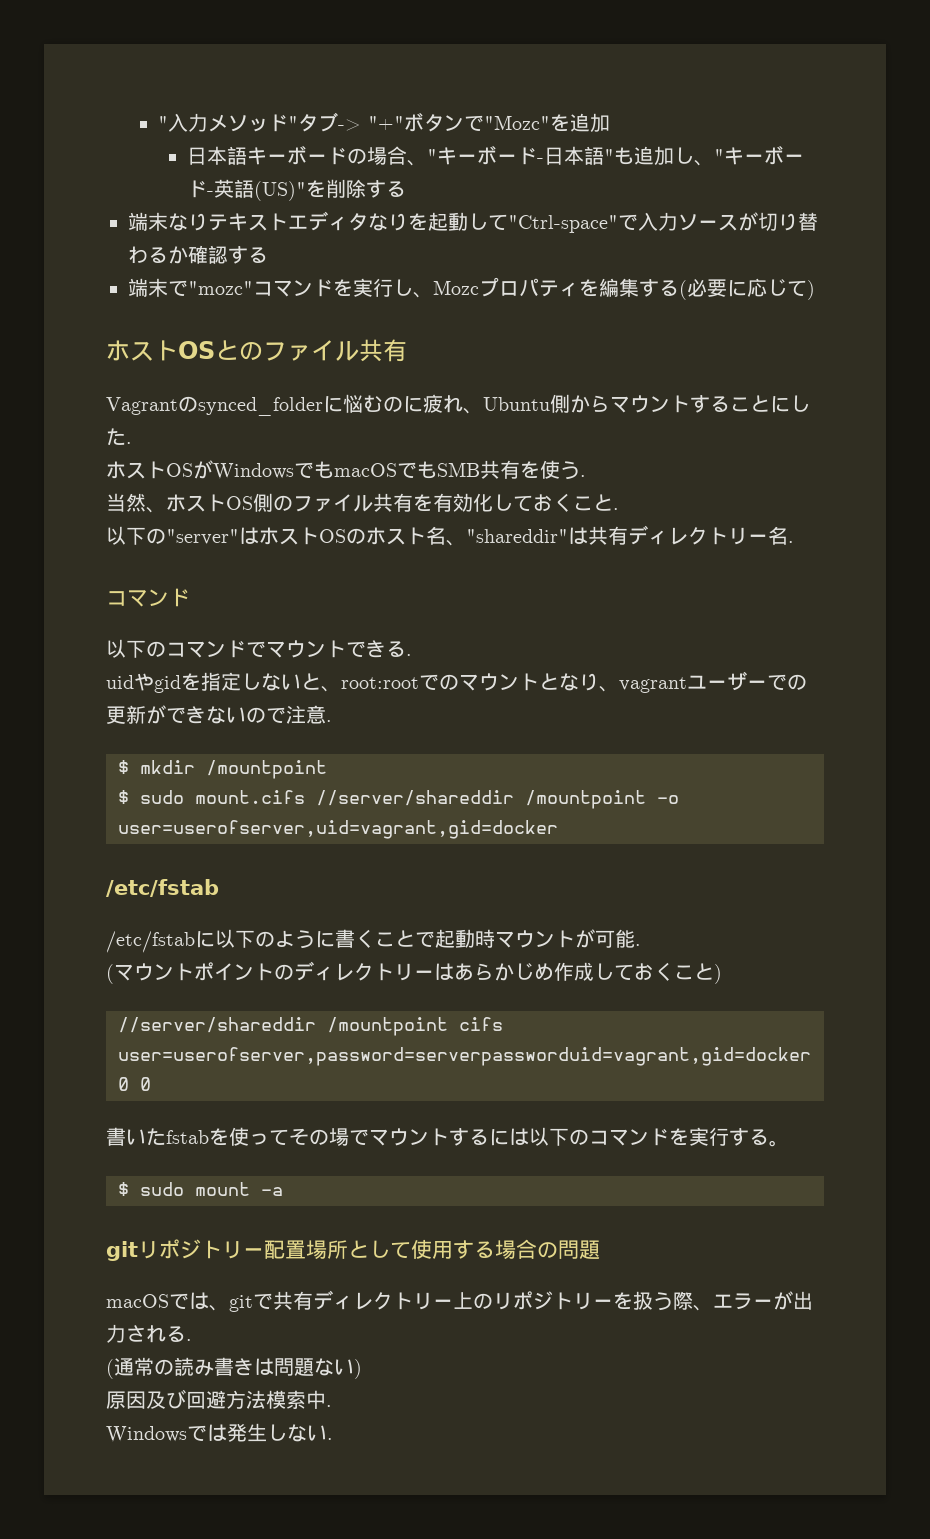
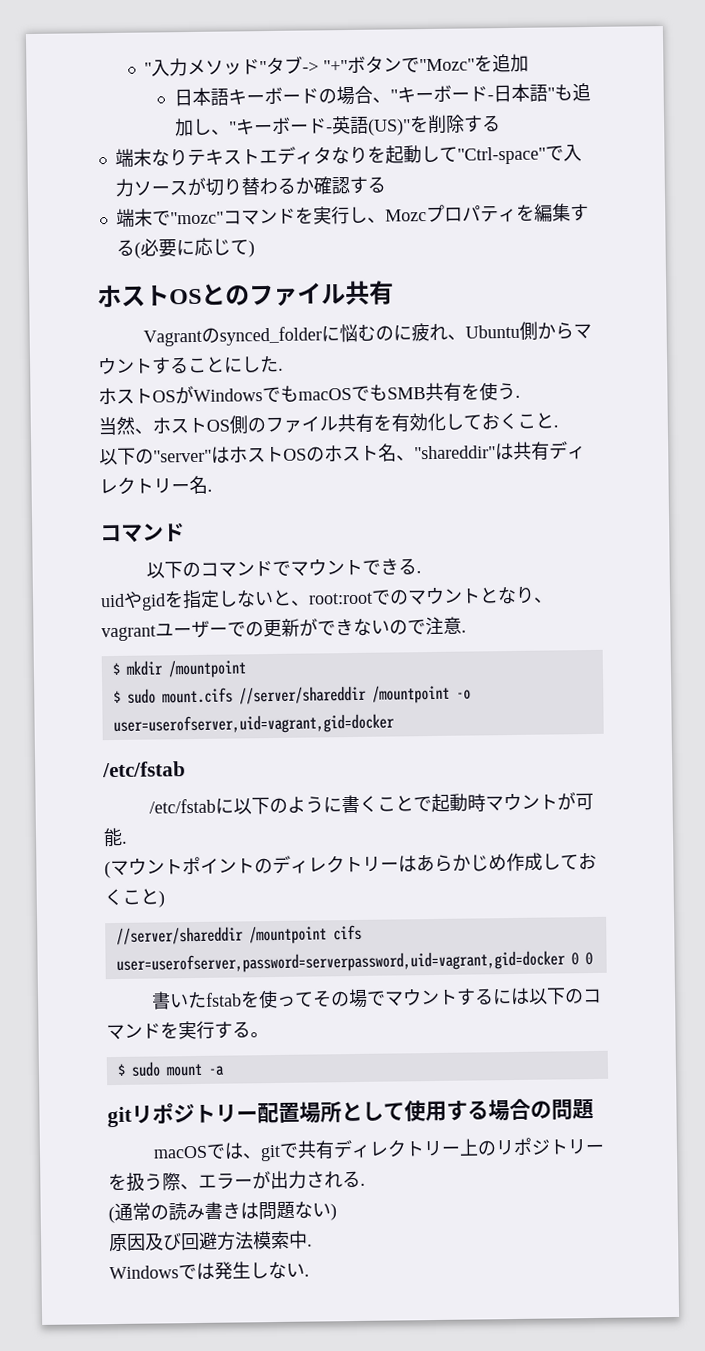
[118,1047,811,1066] user=userofserver,password=serverpassworduid=vagrant,gid=docker -> [115,950,566,974] user=userofserver,password=serverpassword,uid=vagrant,gid=docker

